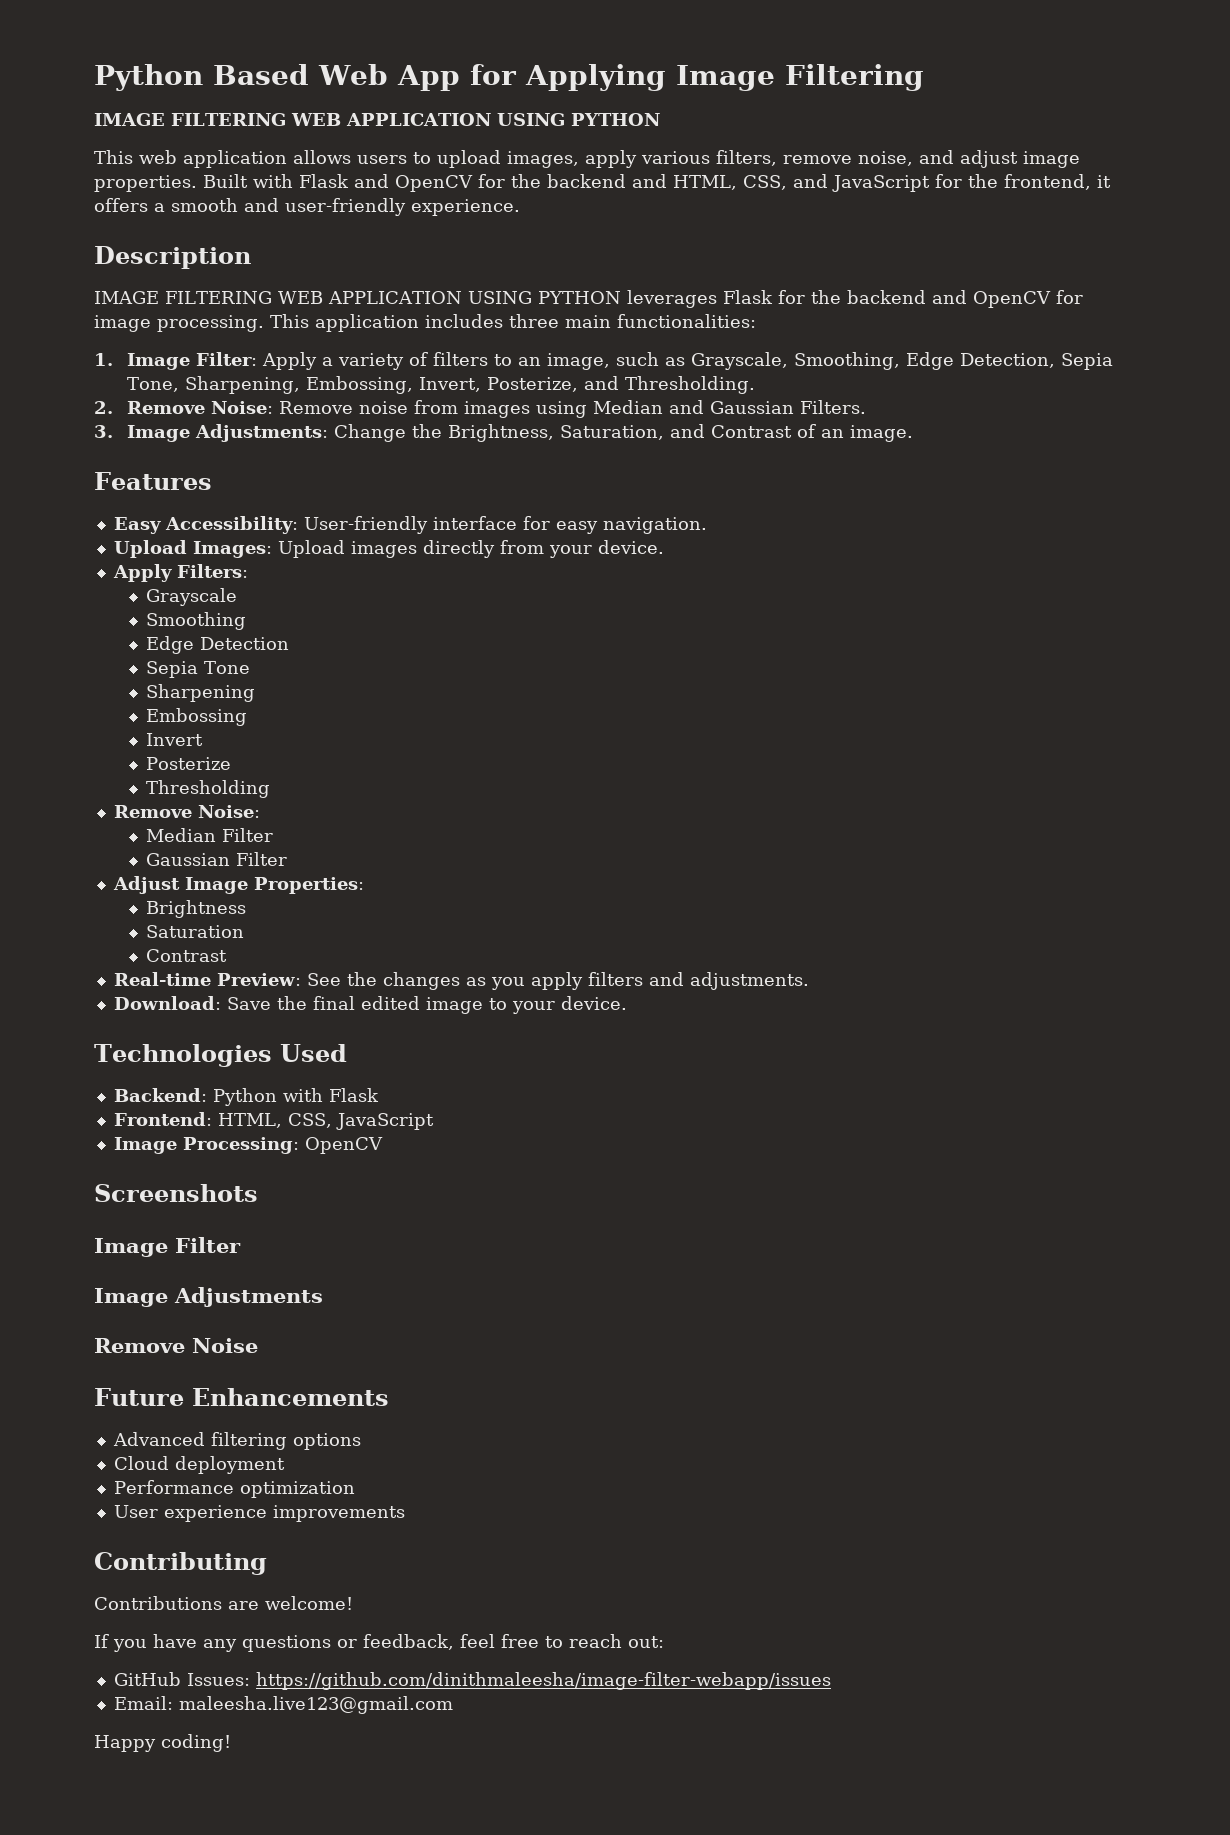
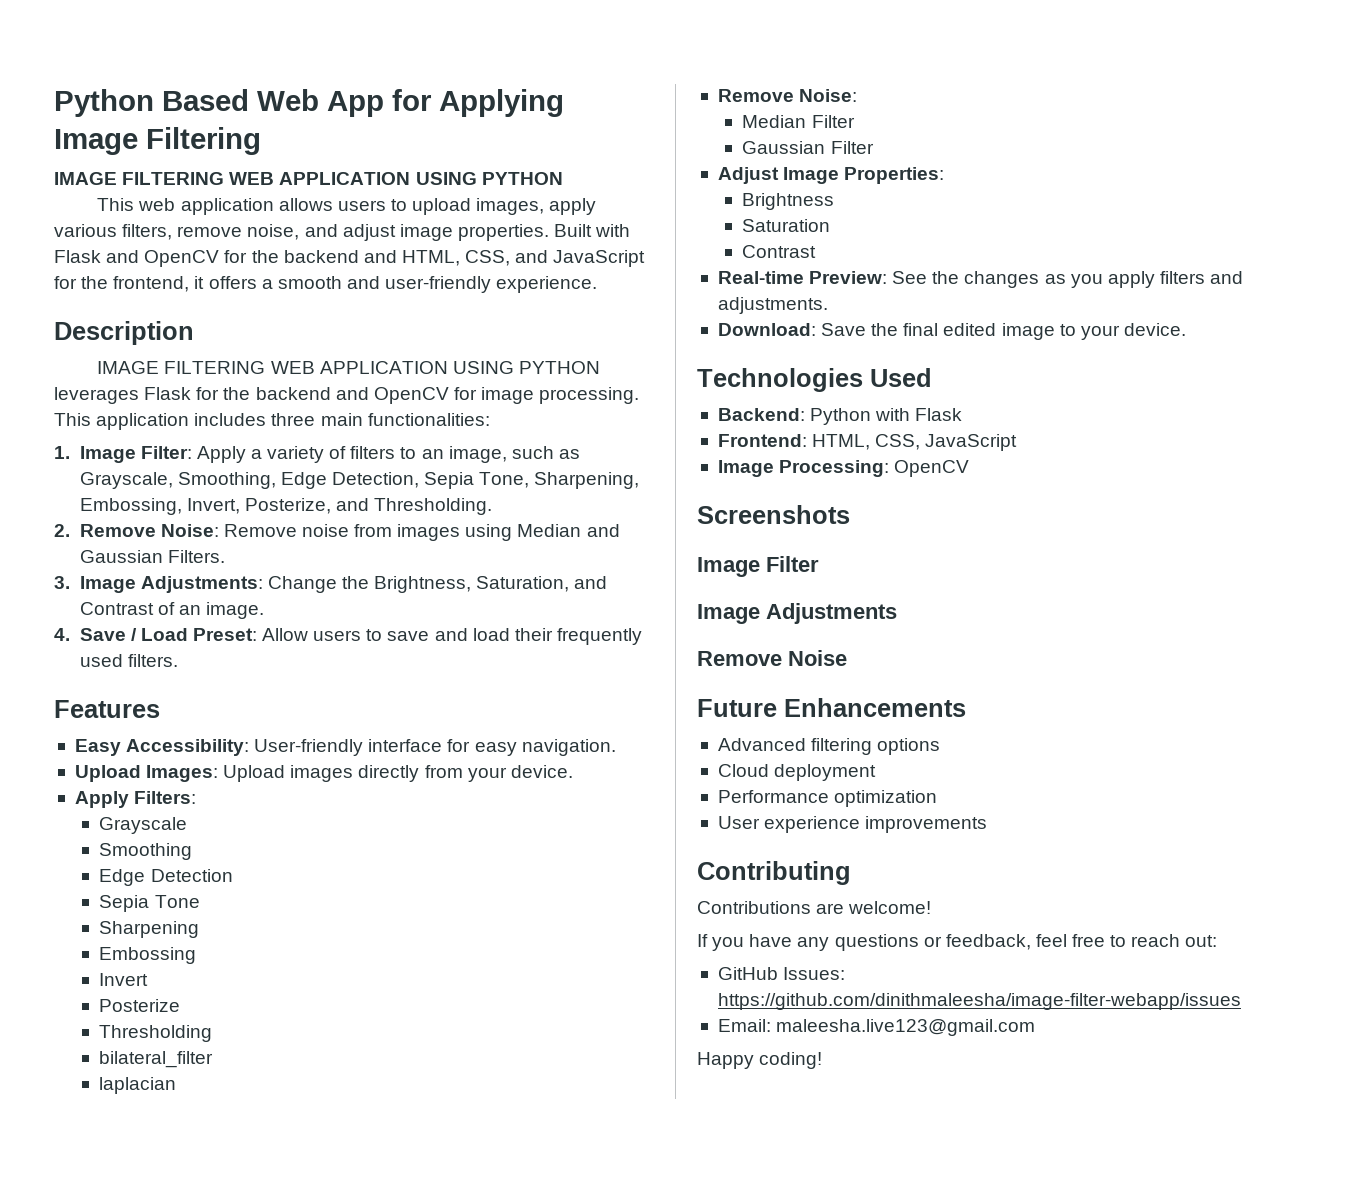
(913, 433) none -> [54,628,642,645] [79,654,178,667] // 4. Save / Load Preset: Allow users to save and load their frequently used filters.
(271, 789) none -> [99,1051,214,1068] [99,1077,177,1094] // bilateral_filter // laplacian

